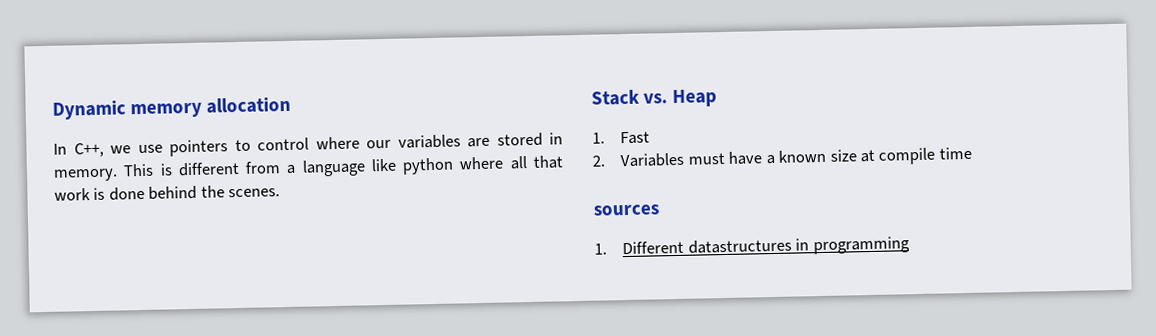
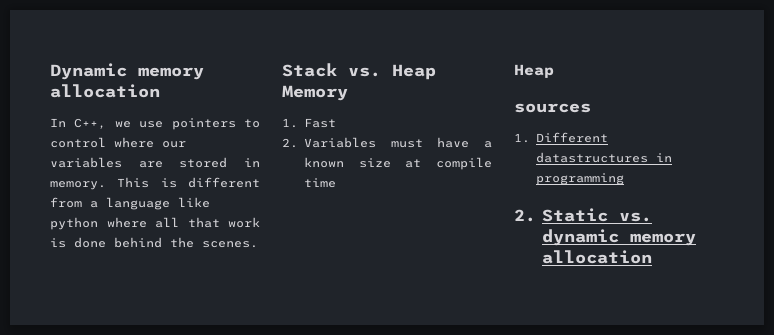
(718, 98) none -> [282,85,348,101] Memory
(972, 153) none -> [514,64,554,78] // Heap
(910, 245) none -> [514,208,652,222] [541,229,696,246] [541,250,652,264] // 2. Static vs. dynamic memory allocation

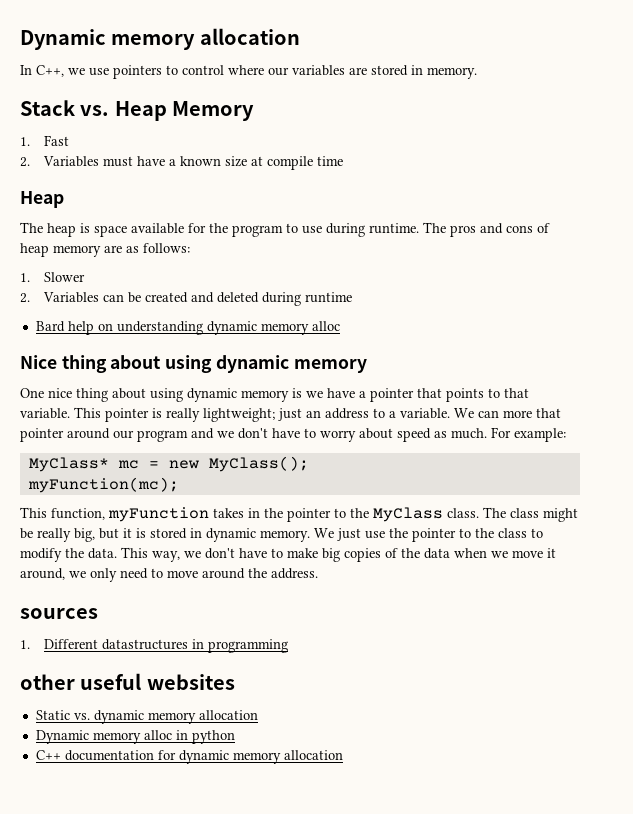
[117,177,260,188] [50,197,210,210] [50,217,260,230] [50,237,258,248] This is different from a language like python where all that work is done behind the scenes. -> (477, 73) none
(554, 71) none -> [20,222,550,237] [20,243,190,257] [20,272,85,282] [20,292,352,306] [35,321,340,335] [20,355,367,373] [20,388,529,402] [20,407,561,422] [20,427,566,442] [28,456,309,472] [27,477,179,493] [20,507,578,522] [20,528,543,542] [20,547,556,562] [20,568,318,582] // The heap is space available for the program to use during runtime. The pros and cons of heap memory are as follows: // 1. Slower // 2. Variables can be created and deleted during runtime // Bard help on understanding dynamic memory alloc // Nice thing about using dynamic memory // One nice thing about using dynamic memory is we have a pointer that points to that variable. This pointer is really lightweight; just an address to a variable. We can more that pointer around our program and we don't have to worry about speed as much. For example: // MyClass* mc = new MyClass(); // myFunction(mc); // This function, myFunction takes in the pointer to the MyClass class. The class might be really big, but it is stored in dynamic memory. We just use the pointer to the class to modify the data. This way, we don't have to make big copies of the data when we move it around, we only need to move around the address.
[514,209,536,222] 2. -> [20,673,235,690] other useful websites //
(652, 257) none -> [35,730,235,744] [35,750,343,764] // Dynamic memory alloc in python // C++ documentation for dynamic memory allocation

